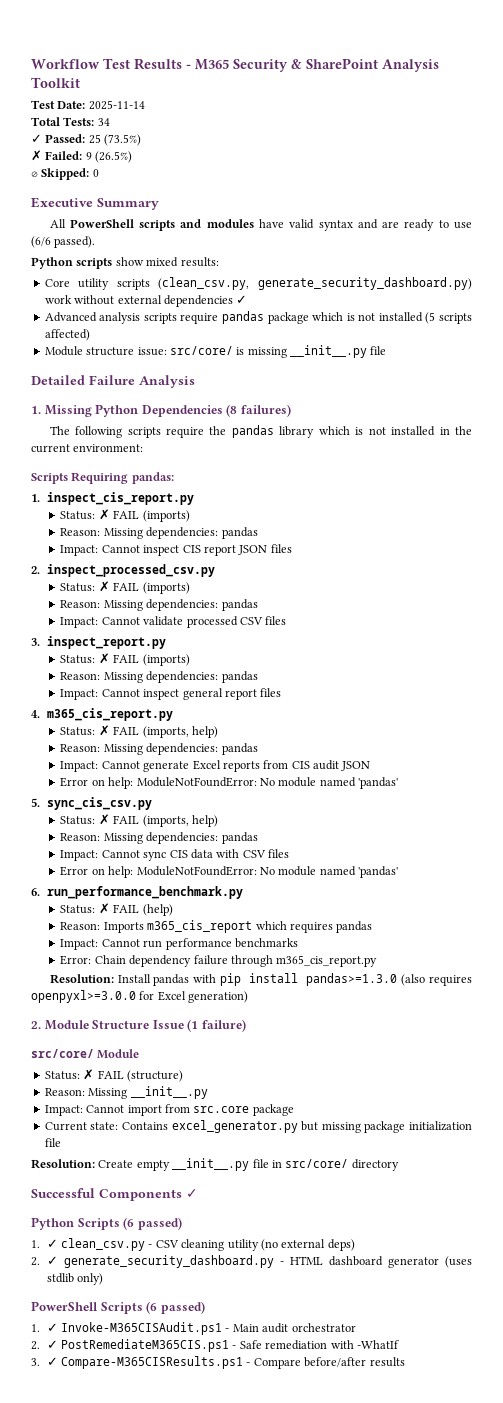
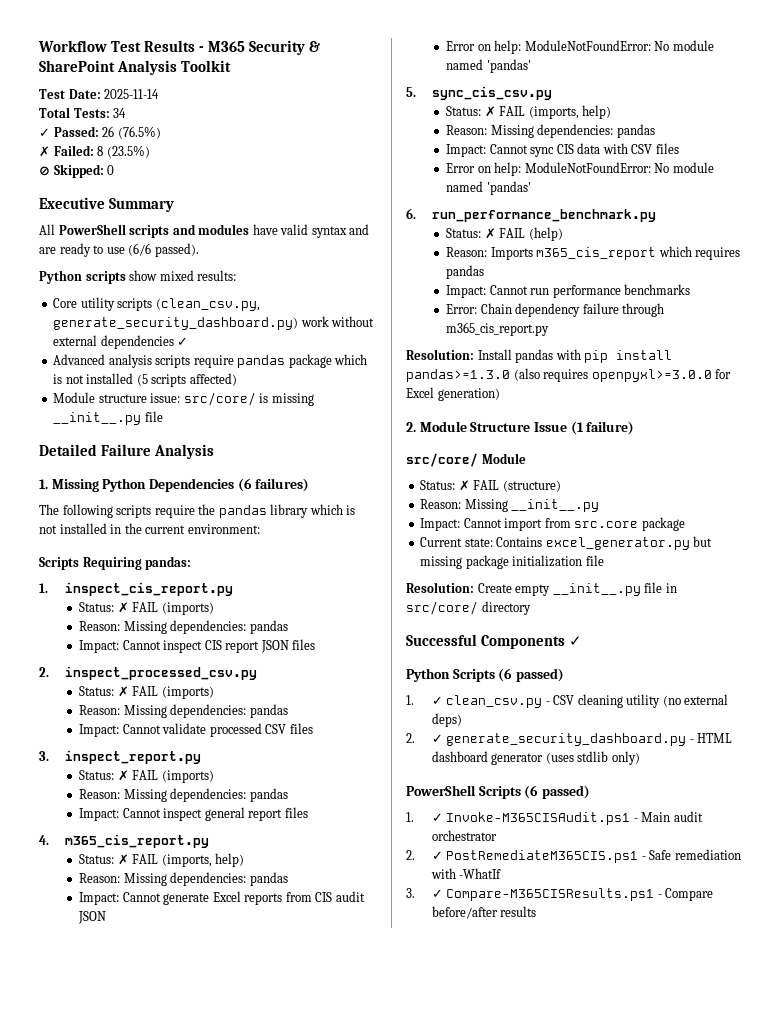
[88,134,142,146] 25 (73.5%) -> [102,126,161,139] 26 (76.5%)
[85,151,133,163] 9 (26.5%) -> [97,145,150,158] 8 (23.5%)
[226,404,238,417] (8 -> [237,478,252,492] (6

